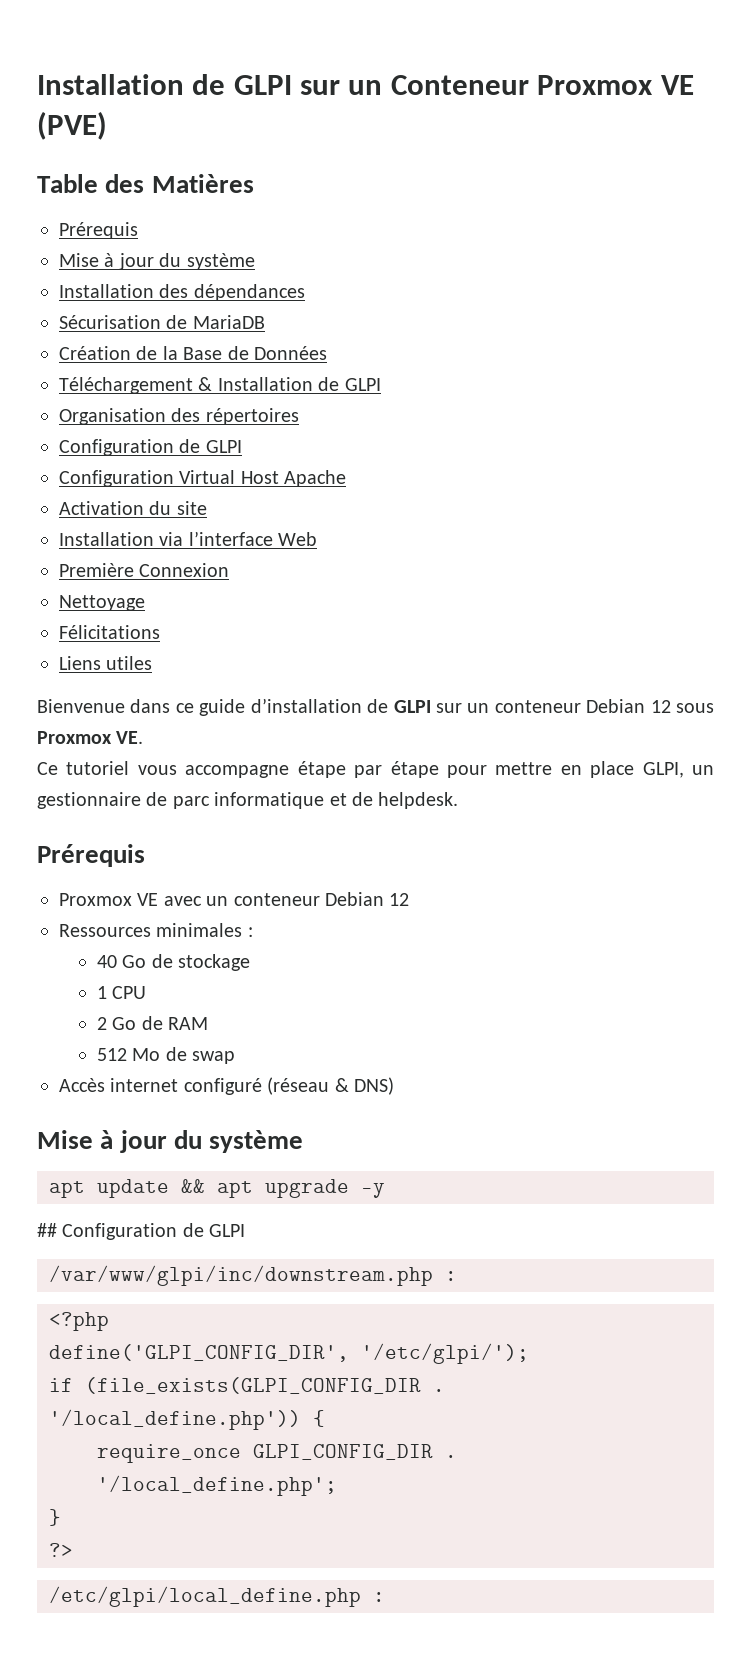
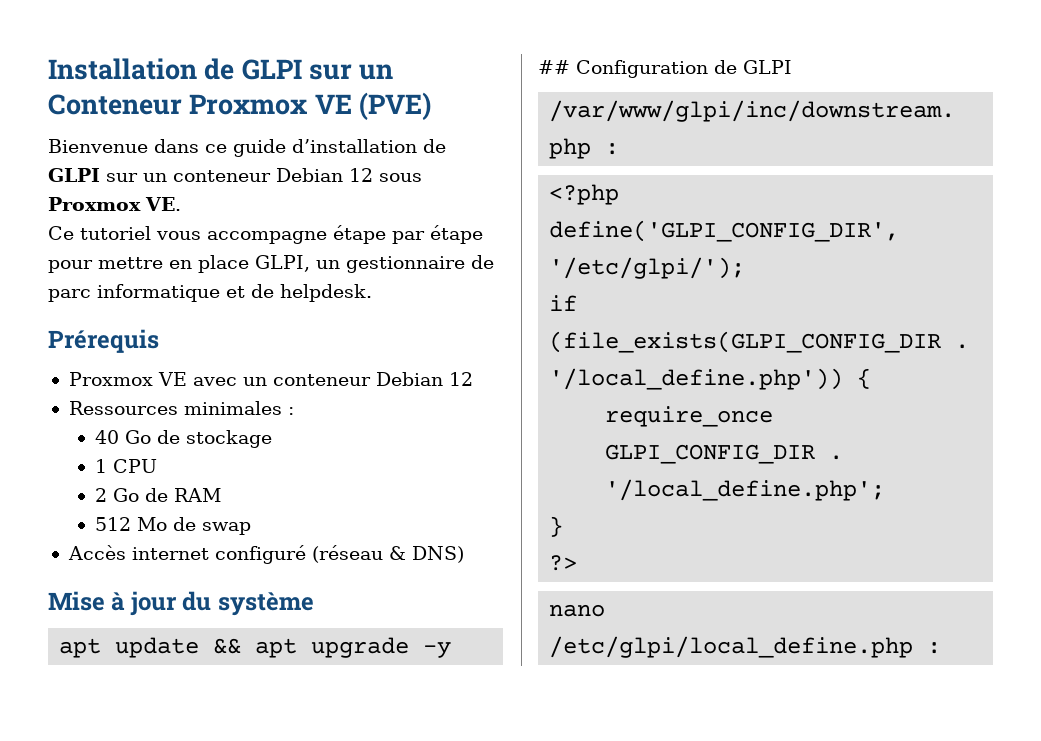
[37,174,254,193] [59,222,138,239] [59,253,255,270] [59,284,305,301] [59,315,265,329] [59,346,327,360] [59,377,381,394] [59,408,299,425] [59,439,242,456] [59,470,347,487] [59,501,207,515] [59,531,318,546] [59,563,230,577] [59,595,145,611] [59,625,160,639] [59,656,153,670] // Table des Matières // Prérequis // Mise à jour du système // Installation des dépendances // Sécurisation de MariaDB // Création de la Base de Données // Téléchargement & Installation de GLPI // Organisation des répertoires // Configuration de GLPI // Configuration Virtual Host Apache // Activation du site // Installation via l’interface Web // Première Connexion // Nettoyage // Félicitations // Liens utiles -> (431, 106) none
(73, 1550) none -> [549,604,606,617] nano

